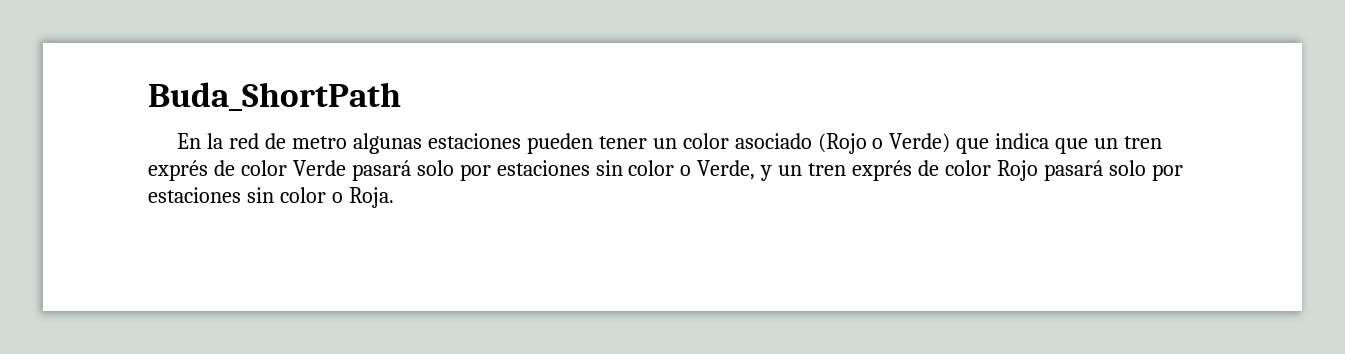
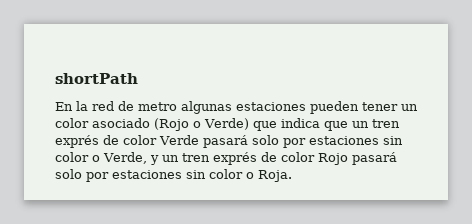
[148,82,401,111] Buda_ShortPath -> [55,73,138,84] shortPath

